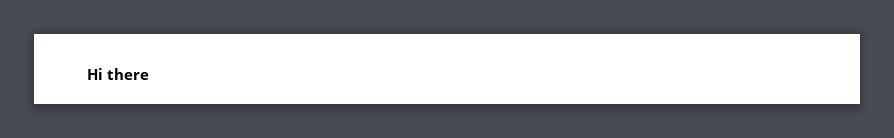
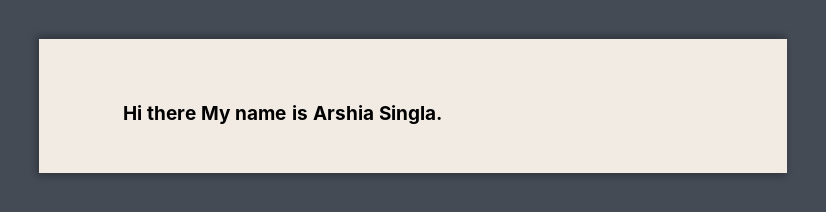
(149, 74) none -> [201,105,442,125] My name is Arshia Singla.

